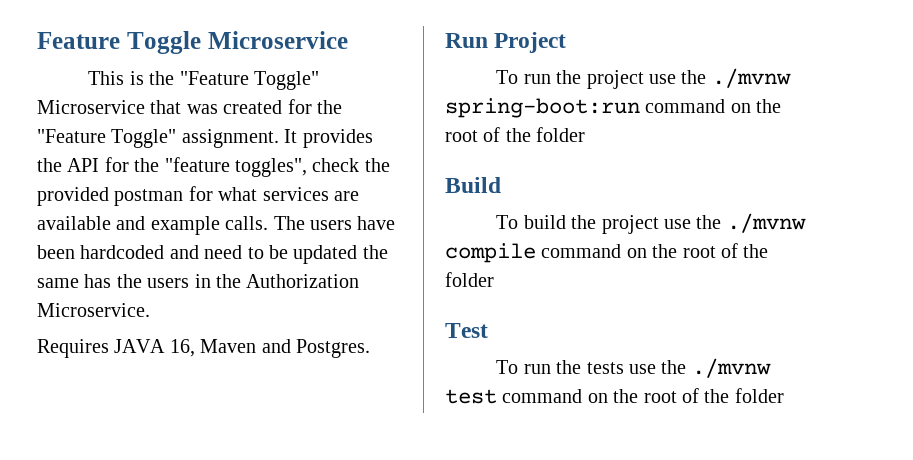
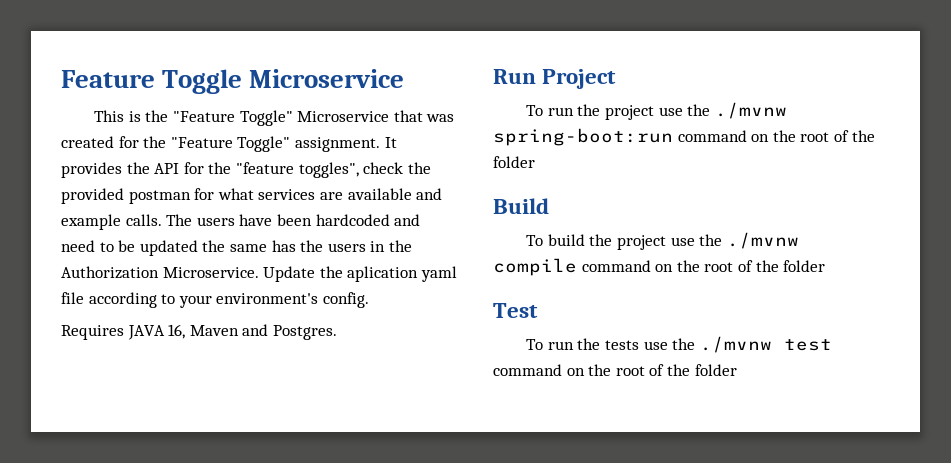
(150, 310) none -> [263,266,457,282] [61,292,369,308] Update the aplication yaml file according to your environment's config.

